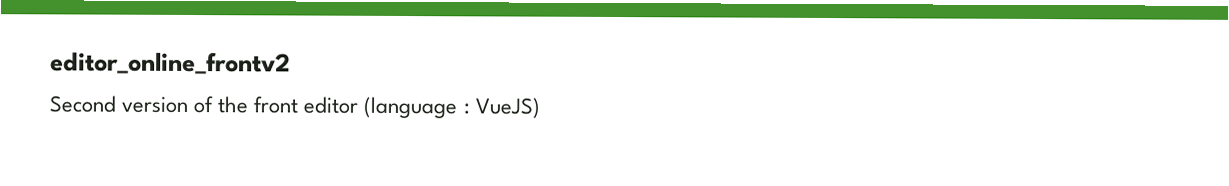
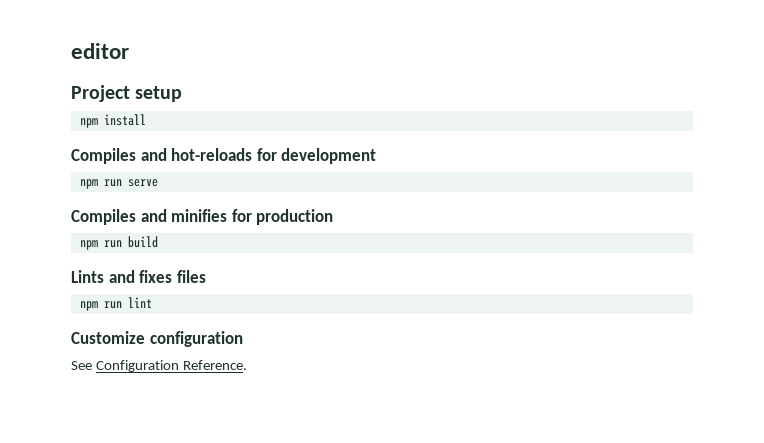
[50,51,291,75] [49,95,540,119] editor_online_frontv2 // Second version of the front editor (language : VueJS) -> [71,43,129,59] [71,85,183,102] [79,114,146,128] [71,148,377,164] [79,179,158,189] [71,209,334,225] [79,236,158,250] [71,270,206,283] [79,297,152,311] [71,331,243,347] [71,360,247,372] editor // Project setup // npm install // Compiles and hot-reloads for development // npm run serve // Compiles and minifies for production // npm run build // Lints and fixes files // npm run lint // Customize configuration // See Configuration Reference.

